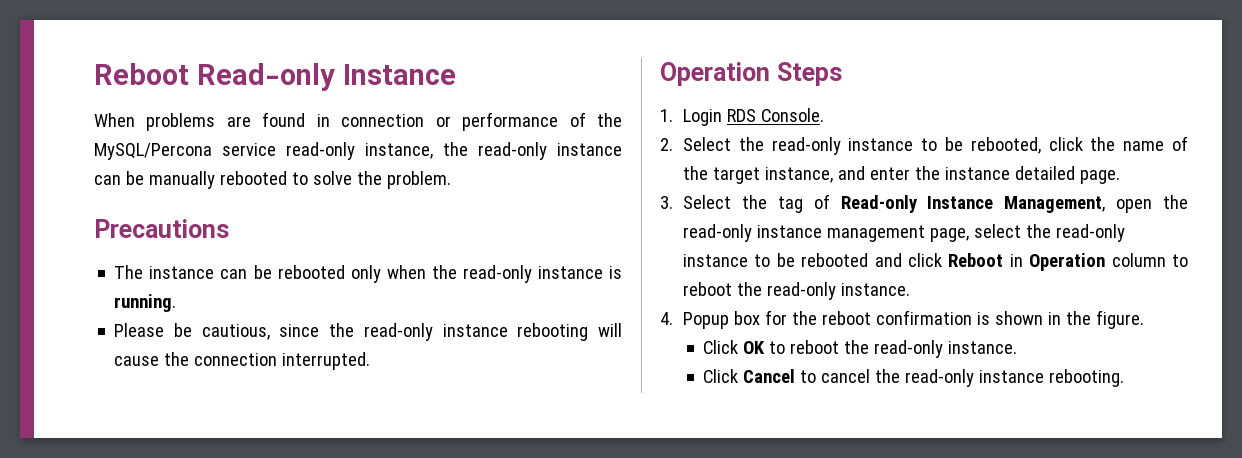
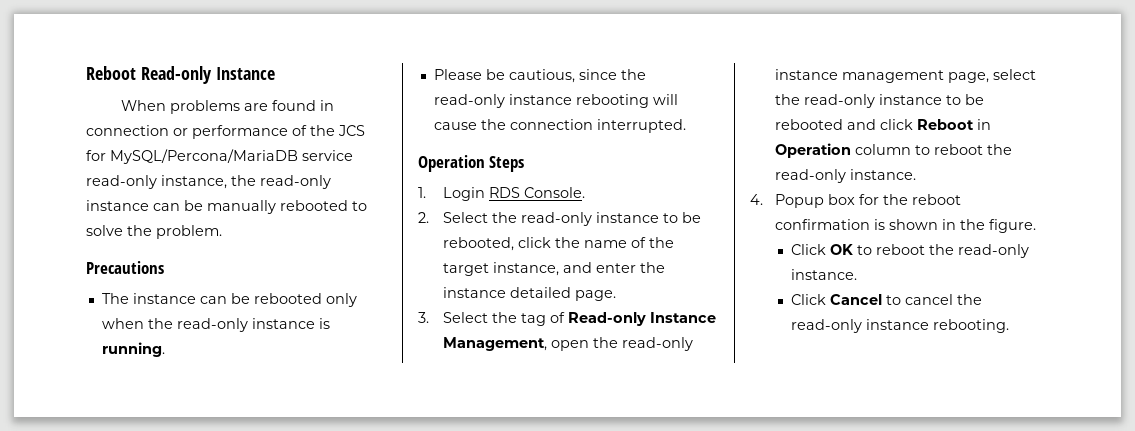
[94,143,212,160] MySQL/Percona -> [338,125,365,136] [86,149,298,164] JCS for MySQL/Percona/MariaDB

